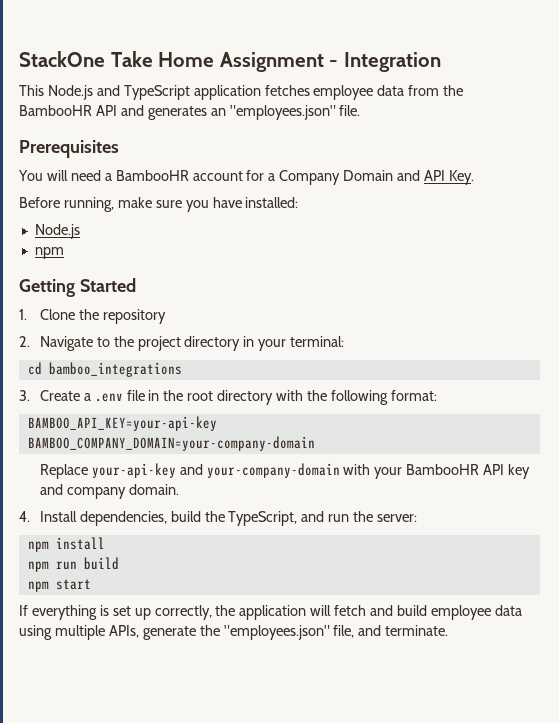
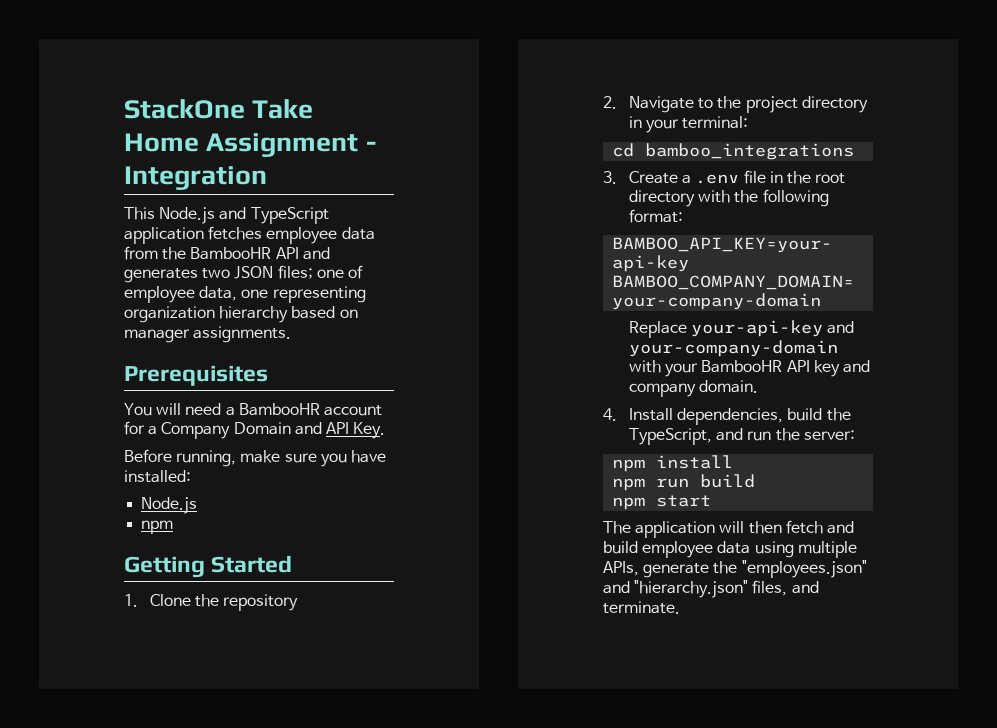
[210,105,361,120] an "employees.json" file. -> [202,265,363,279] [124,286,366,303] [124,306,358,323] [124,326,292,343] two JSON files; one of employee data, one representing organization hierarchy based on manager assignments.
[19,605,236,620] If everything is set up correctly, the -> [603,521,631,534] The
(332, 610) none -> [748,521,782,534] then
[333,625,355,638] file, -> [603,580,788,598] and "hierarchy.json" files,

